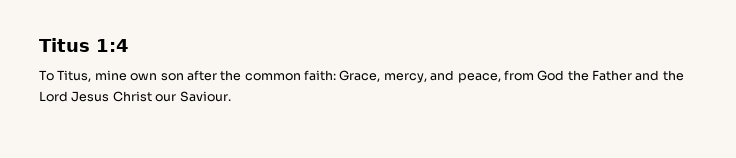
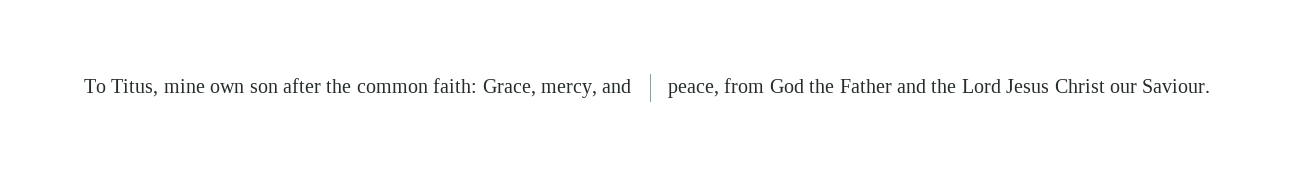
[39,38,129,52] Titus 1:4 // -> (84, 86) none

